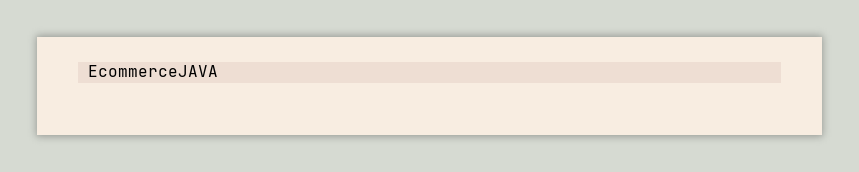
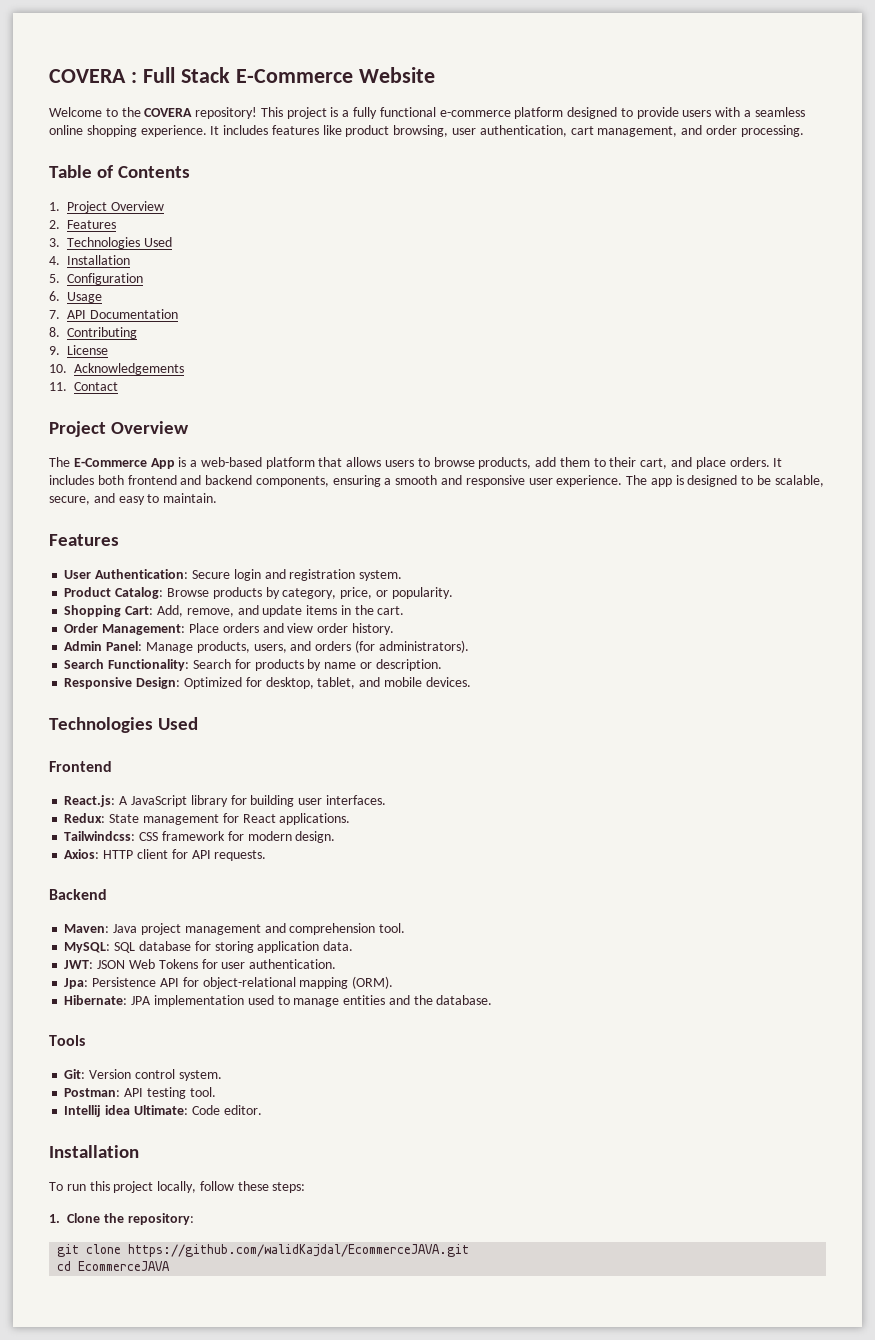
(87, 71) none -> [49,67,435,83] [49,107,805,119] [49,125,804,137] [49,165,191,178] [49,201,164,213] [49,220,116,229] [49,237,172,249] [49,255,130,265] [49,273,143,285] [49,291,102,303] [49,309,178,319] [49,327,137,339] [49,345,108,355] [49,363,184,375] [49,382,118,391] [49,421,190,437] [49,457,783,469] [49,475,824,487] [49,493,218,505] [49,534,119,546] [64,569,403,581] [64,587,453,599] [64,605,405,617] [64,623,394,635] [64,640,469,653] [64,659,442,671] [64,677,471,689] [49,717,199,733] [49,761,112,772] [64,795,386,807] [64,813,351,825] [64,831,336,843] [64,849,267,861] [49,889,107,900] [64,923,406,935] [64,941,354,953] [64,959,337,969] [64,976,394,989] [64,995,493,1007] [49,1035,85,1046] [64,1069,222,1081] [64,1087,216,1099] [64,1105,262,1117] [49,1145,139,1158] [49,1181,306,1193] [49,1213,194,1225] [57,1244,470,1257] [57,1261,72,1271] COVERA : Full Stack E-Commerce Website // Welcome to the COVERA repository! This project is a fully functional e-commerce platform designed to provide users with a seamless online shopping experience. It includes features like product browsing, user authentication, cart management, and order processing. // Table of Contents // 1. Project Overview // 2. Features // 3. Technologies Used // 4. Installation // 5. Configuration // 6. Usage // 7. API Documentation // 8. Contributing // 9. License // 10. Acknowledgements // 11. Contact // Project Overview // The E-Commerce App is a web-based platform that allows users to browse products, add them to their cart, and place orders. It includes both frontend and backend components, ensuring a smooth and responsive user experience. The app is designed to be scalable, secure, and easy to maintain. // Features // User Authentication: Secure login and registration system. // Product Catalog: Browse products by category, price, or popularity. // Shopping Cart: Add, remove, and update items in the cart. // Order Management: Place orders and view order history. // Admin Panel: Manage products, users, and orders (for administrators). // Search Functionality: Search for products by name or description. // Responsive Design: Optimized for desktop, tablet, and mobile devices. // Technologies Used // Frontend // React.js: A JavaScript library for building user interfaces. // Redux: State management for React applications. // Tailwindcss: CSS framework for modern design. // Axios: HTTP client for API requests. // Backend // Maven: Java project management and comprehension tool. // MySQL: SQL database for storing application data. // JWT: JSON Web Tokens for user authentication. // Jpa: Persistence API for object-relational mapping (ORM). // Hibernate: JPA implementation used to manage entities and the database. // Tools // Git: Version control system. // Postman: API testing tool. // Intellij idea Ultimate: Code editor. // Installation // To run this project locally, follow these steps: // 1. Clone the repository: // git clone https://github.com/walidKajdal/EcommerceJAVA.git // cd

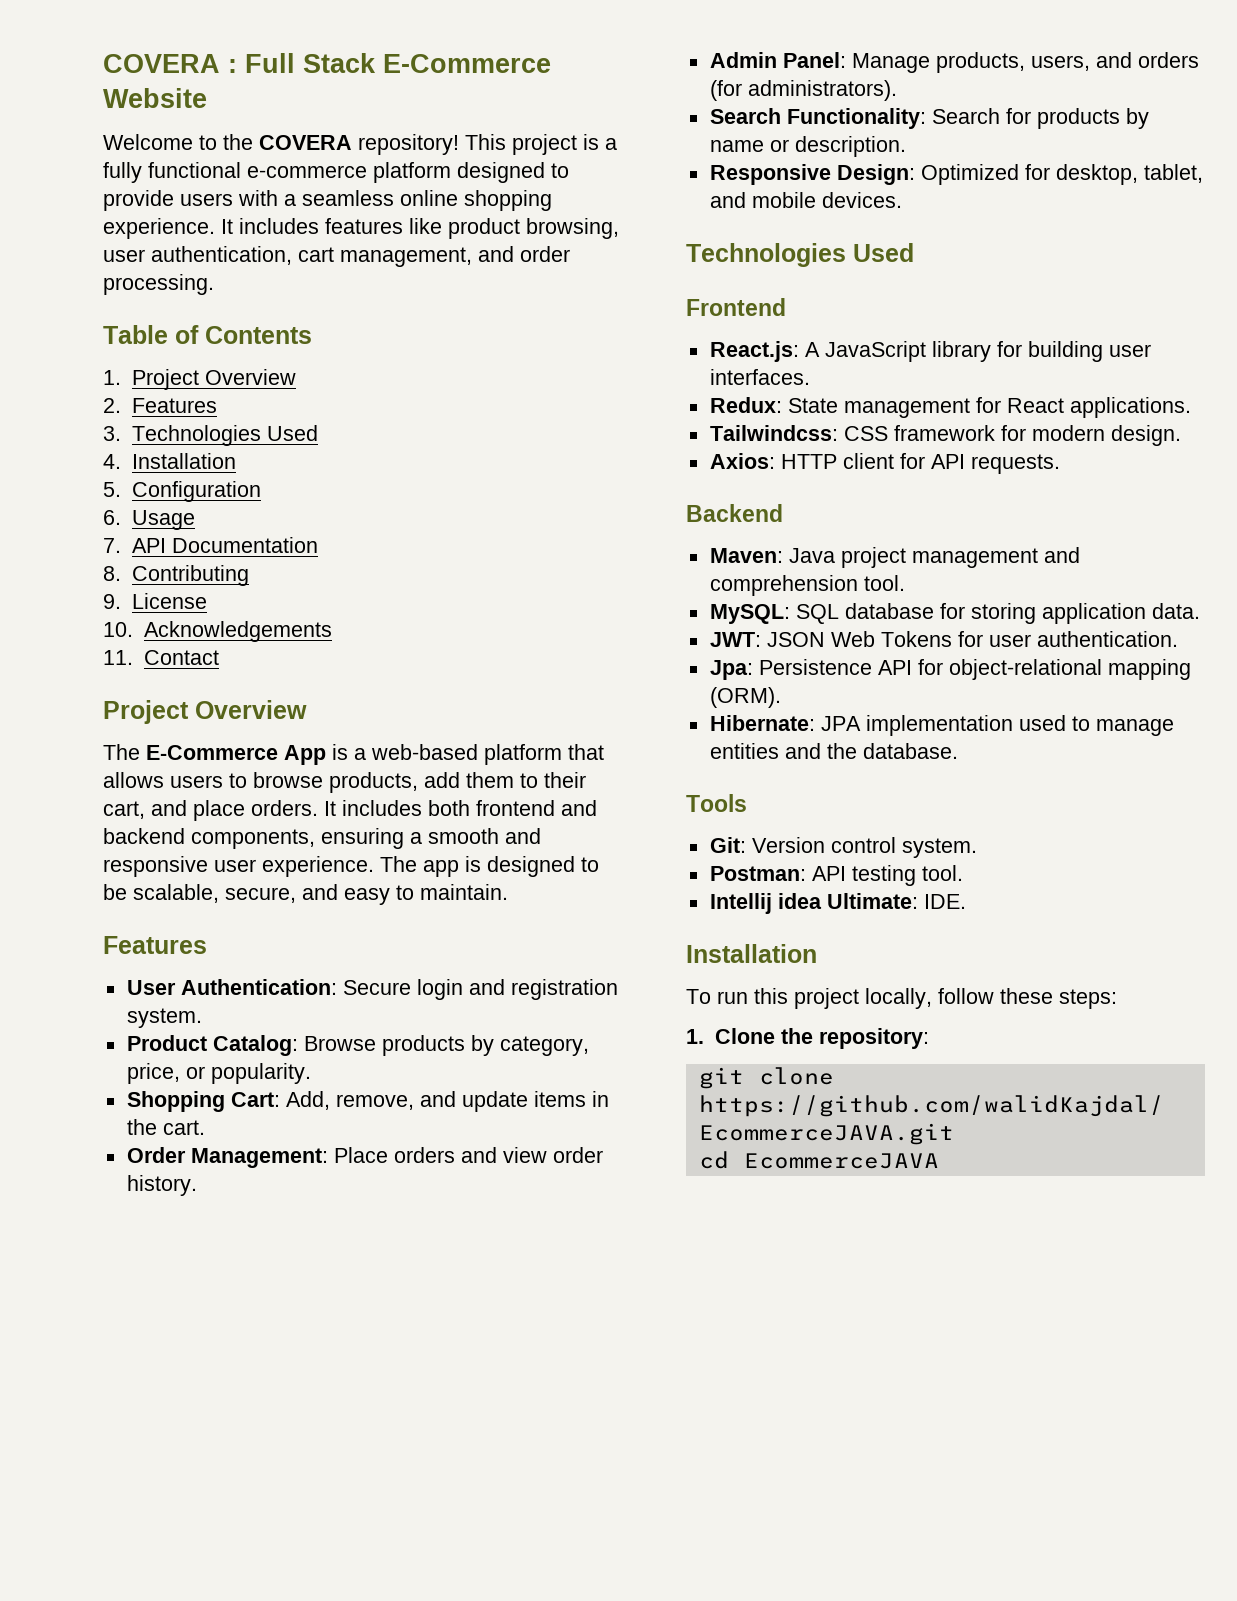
[191,1105,262,1115] Code editor. -> [923,894,966,909] IDE.

